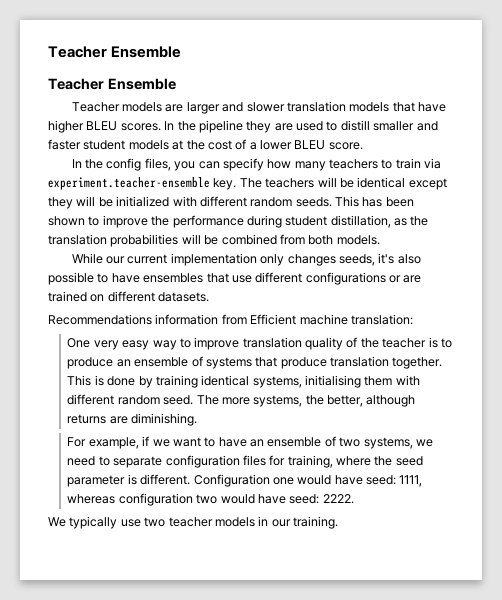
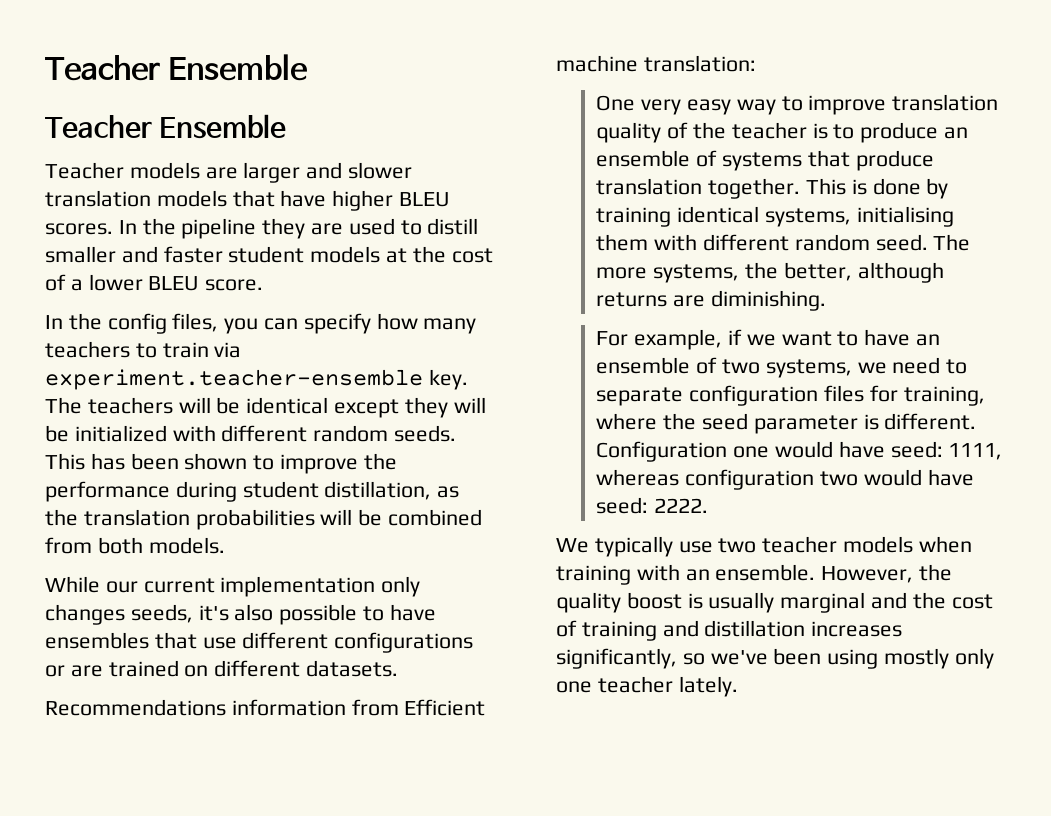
[258,516,338,529] in our training. -> [918,536,972,553] [556,564,953,585] [556,592,993,613] [556,620,903,641] [556,648,994,669] [556,676,738,697] when training with an ensemble. However, the quality boost is usually marginal and the cost of training and distillation increases significantly, so we've been using mostly only one teacher lately.

